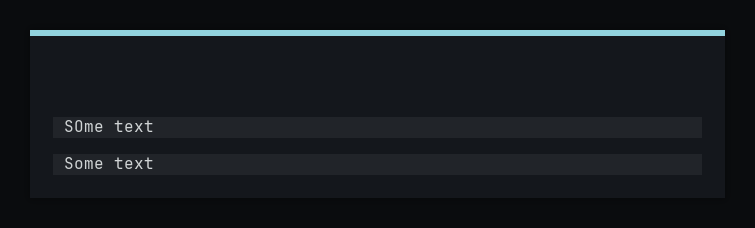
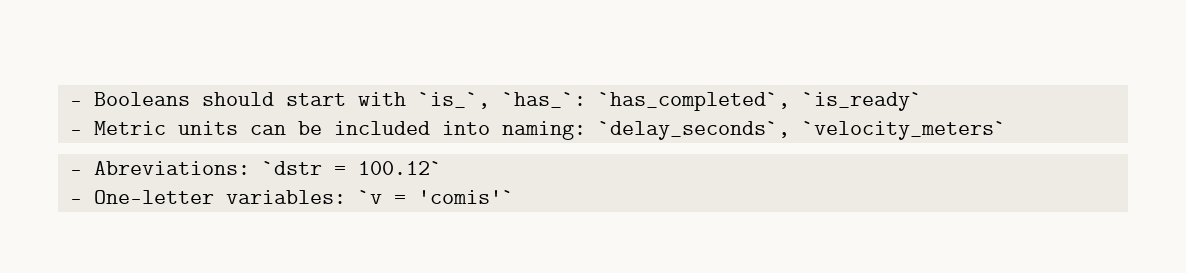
[63,120,154,132] [63,157,154,169] SOme text // Some text -> [70,92,923,111] [70,121,1007,140] [70,161,443,175] [70,190,515,204] - Booleans should start with `is_`, `has_`: `has_completed`, `is_ready` // - Metric units can be included into naming: `delay_seconds`, `velocity_meters` // - Abreviations: `dstr = 100.12` // - One-letter variables: `v = 'comis'`

